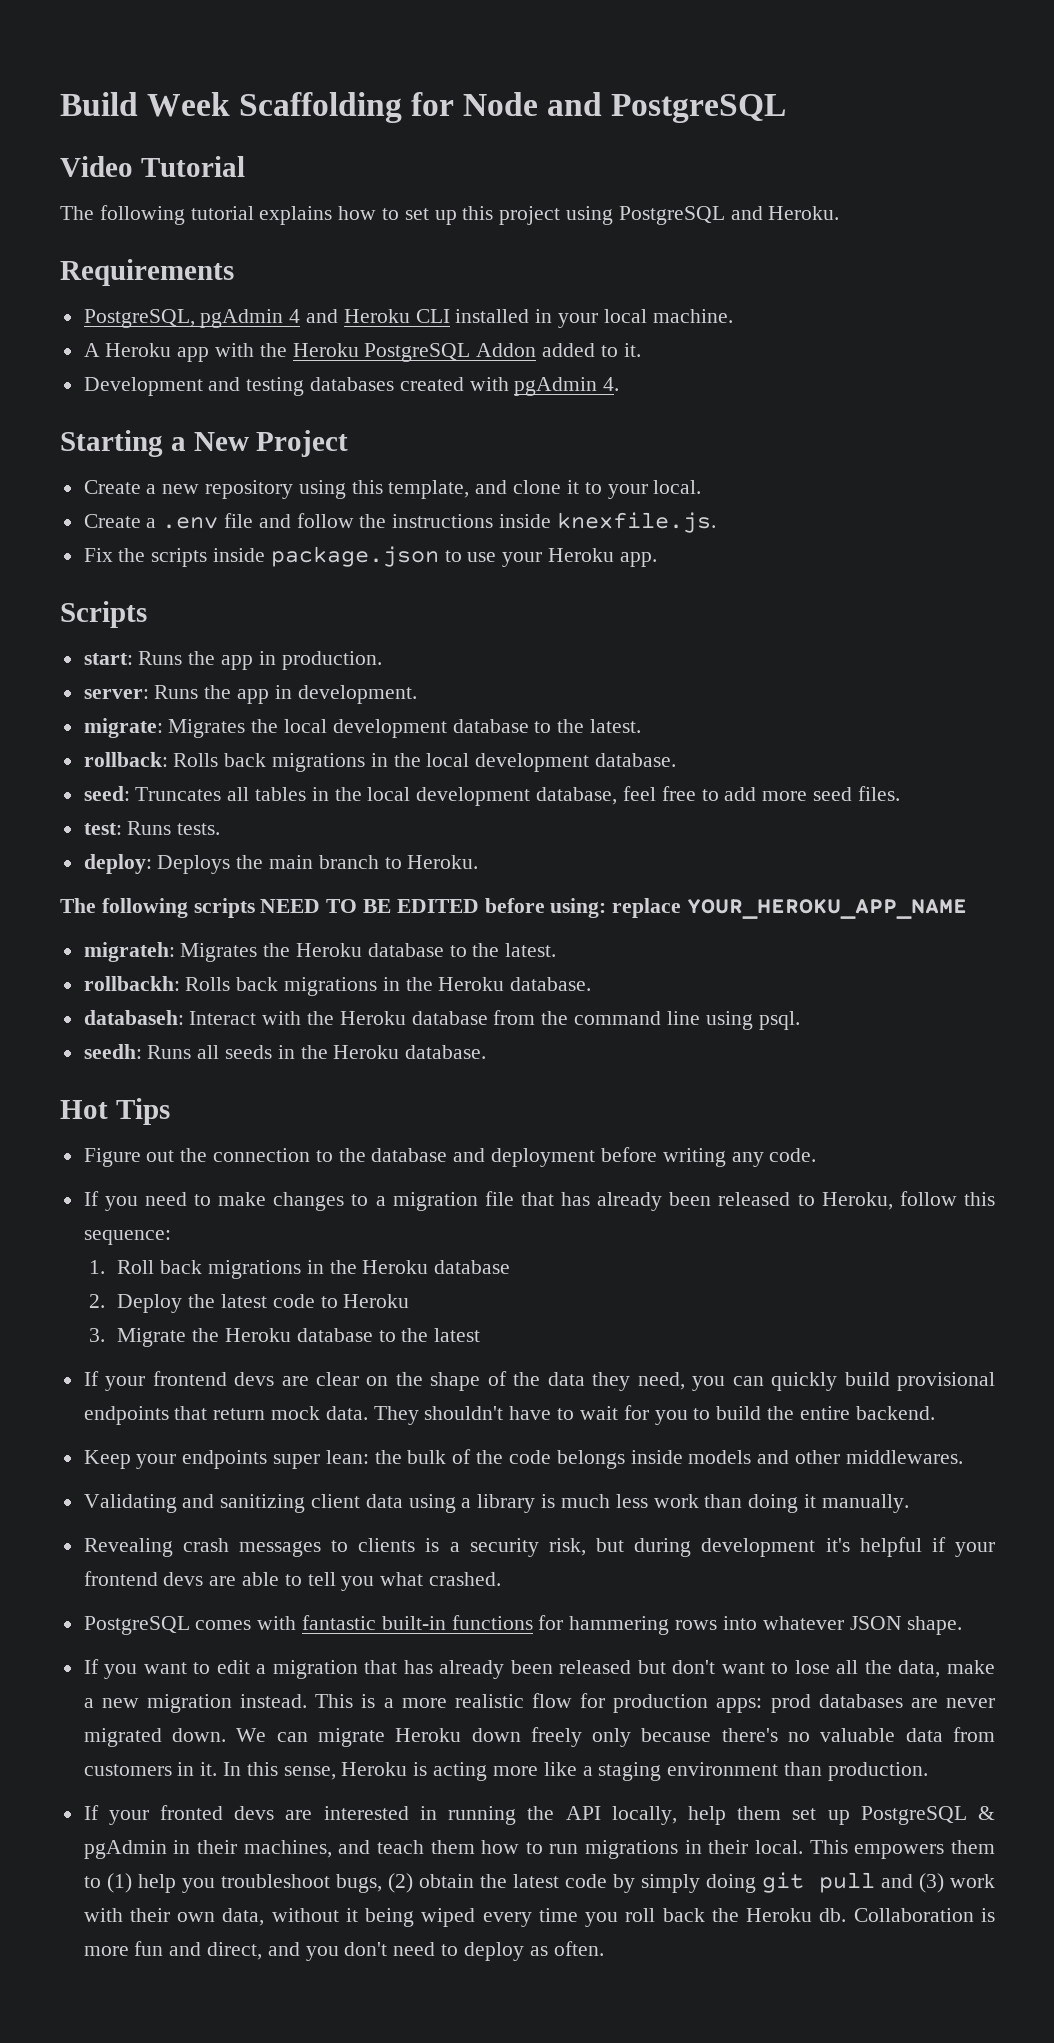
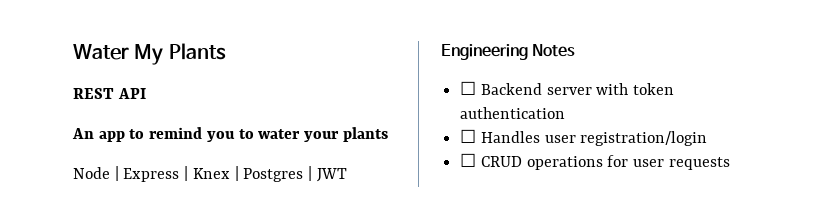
[60,92,787,123] [60,156,245,177] [60,205,840,225] [60,259,234,286] [83,309,733,328] [83,343,641,362] [83,377,620,396] [60,430,349,457] [83,480,702,499] [83,512,716,533] [83,546,657,567] [60,601,147,628] [83,651,382,670] [83,685,417,704] [83,718,642,738] [83,752,677,772] [83,786,900,806] [83,821,221,835] [83,854,479,874] [60,898,968,919] [83,942,557,962] [83,976,592,996] [83,1010,800,1030] [83,1044,487,1059] [60,1098,170,1125] [83,1147,817,1167] [83,1191,996,1211] [83,1230,171,1245] [88,1260,511,1279] [88,1294,410,1313] [88,1328,481,1347] [83,1371,995,1391] [83,1405,935,1425] [83,1449,963,1469] [83,1494,909,1513] [83,1537,995,1557] [83,1571,502,1591] [83,1615,963,1635] [83,1659,996,1679] [83,1693,996,1713] [83,1727,996,1747] [83,1762,928,1781] [83,1805,996,1825] [83,1840,996,1859] [83,1872,995,1893] [83,1908,995,1927] [83,1941,604,1961] Build Week Scaffolding for Node and PostgreSQL // Video Tutorial // The following tutorial explains how to set up this project using PostgreSQL and Heroku. // Requirements // PostgreSQL, pgAdmin 4 and Heroku CLI installed in your local machine. // A Heroku app with the Heroku PostgreSQL Addon added to it. // Development and testing databases created with pgAdmin 4. // Starting a New Project // Create a new repository using this template, and clone it to your local. // Create a .env file and follow the instructions inside knexfile.js. // Fix the scripts inside package.json to use your Heroku app. // Scripts // start: Runs the app in production. // server: Runs the app in development. // migrate: Migrates the local development database to the latest. // rollback: Rolls back migrations in the local development database. // seed: Truncates all tables in the local development database, feel free to add more seed files. // test: Runs tests. // deploy: Deploys the main branch to Heroku. // The following scripts NEED TO BE EDITED before using: replace YOUR_HEROKU_APP_NAME // migrateh: Migrates the Heroku database to the latest. // rollbackh: Rolls back migrations in the Heroku database. // databaseh: Interact with the Heroku database from the command line using psql. // seedh: Runs all seeds in the Heroku database. // Hot Tips // Figure out the connection to the database and deployment before writing any code. // If you need to make changes to a migration file that has already been released to Heroku, follow this sequence: // 1. Roll back migrations in the Heroku database // 2. Deploy the latest code to Heroku // 3. Migrate the Heroku database to the latest // If your frontend devs are clear on the shape of the data they need, you can quickly build provisional endpoints that return mock data. They shouldn't have to wait for you to build the entire backend. // Keep your endpoints super lean: the bulk of the code belongs inside models and other middlewares. // Validating and sanitizing client data using a library is much less work than doing it manually. // Revealing crash messages to clients is a security risk, but during development it's helpful if your frontend devs are able to tell you what crashed. // PostgreSQL comes with fantastic built-in functions for hammering rows into whatever JSON shape. // If you want to edit a migration that has already been released but don't want to lose all the data, make a new migration instead. This is a more realistic flow for production apps: prod databases are never migrated down. We can migrate Heroku down freely only because there's no valuable data from customers in it. In this sense, Heroku is acting more like a staging environment than production. // If your fronted devs are interested in running the API locally, help them set up PostgreSQL & pgAdmin in their machines, and teach them how to run migrations in their local. This empowers them to (1) help you troubleshoot bugs, (2) obtain the latest code by simply doing git pull and (3) work with their own data, without it being wiped every time you roll back the Heroku db. Collaboration is more fun and direct, and you don't need to deploy as often. -> [73,43,226,65] [73,88,146,99] [72,127,388,142] [73,166,347,182] [441,44,576,60] [460,81,675,95] [460,107,566,119] [460,129,708,146] [460,153,730,170] Water My Plants // REST API // An app to remind you to water your plants // Node | Express | Knex | Postgres | JWT // Engineering Notes // ☐ Backend server with token authentication // ☐ Handles user registration/login // ☐ CRUD operations for user requests

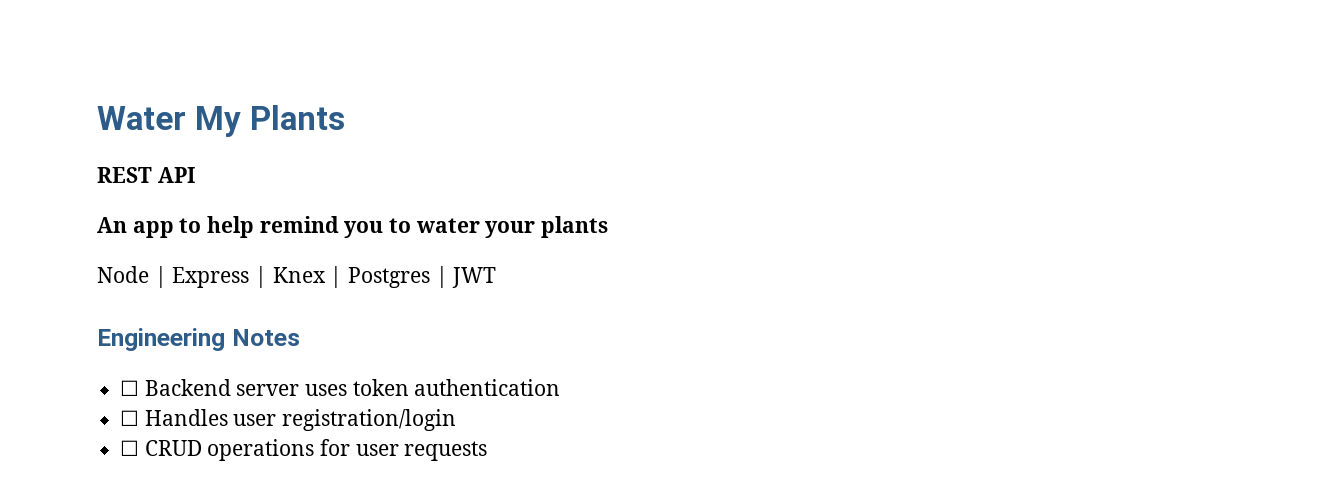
(145, 134) none -> [207,216,255,238] help
[596,83,629,95] with -> [305,384,348,396] uses

